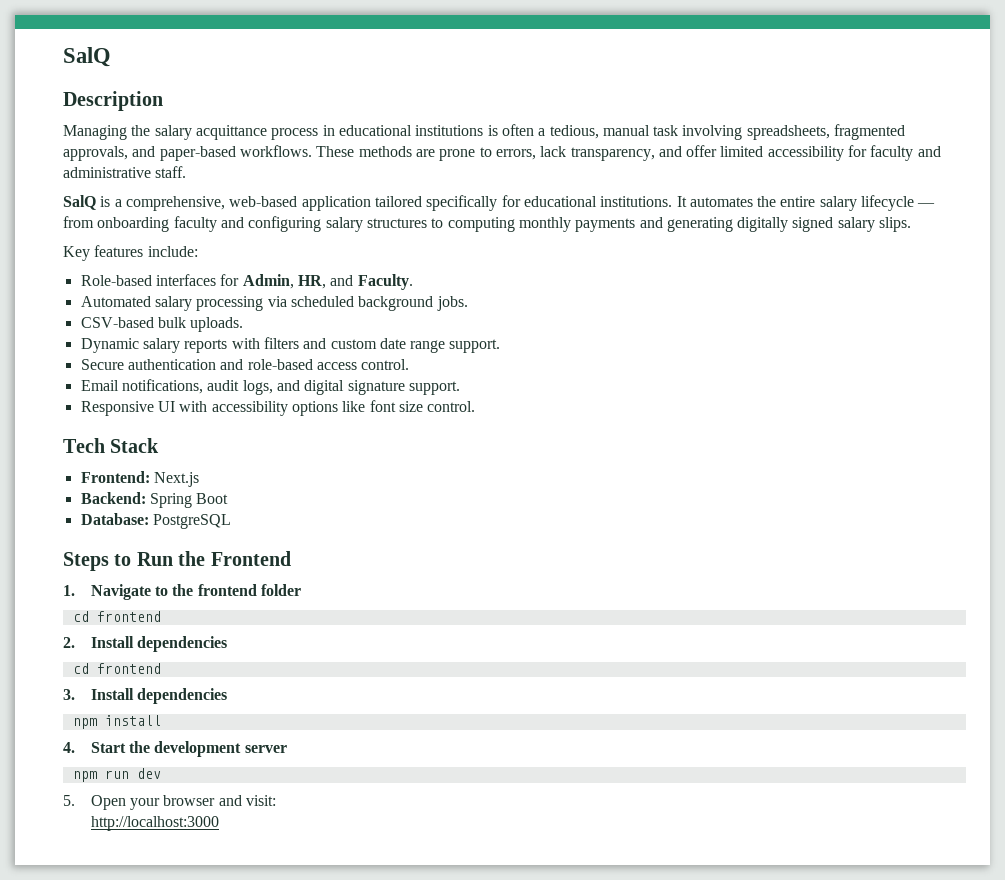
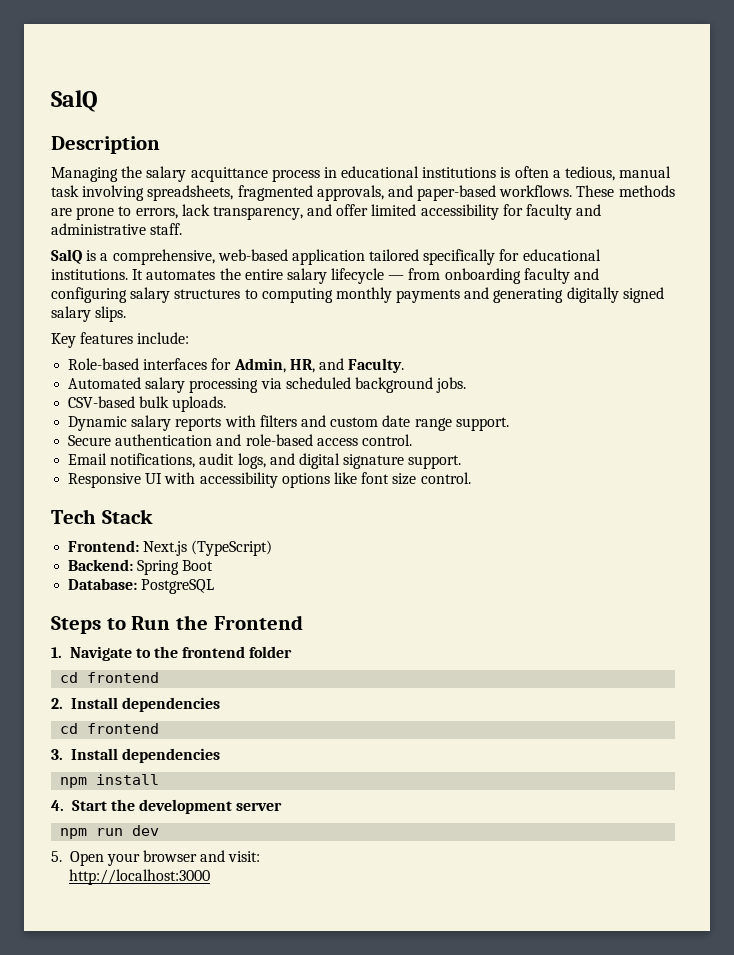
(199, 479) none -> [191,540,273,556] (TypeScript)

